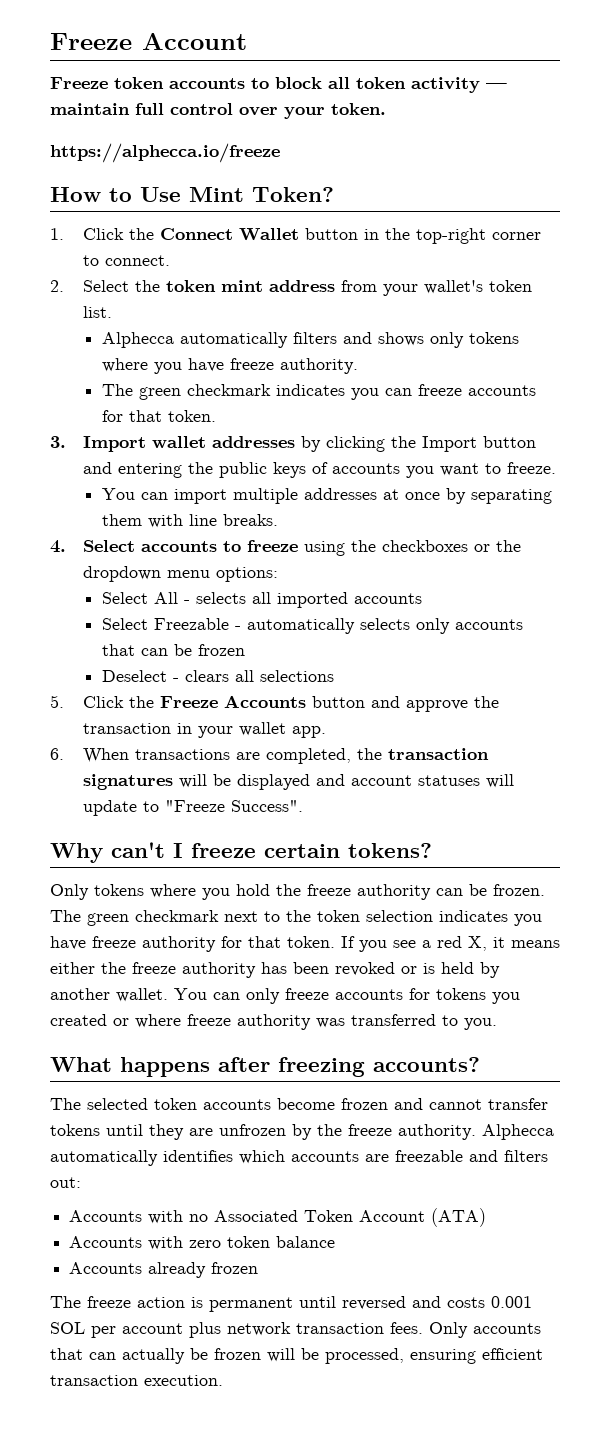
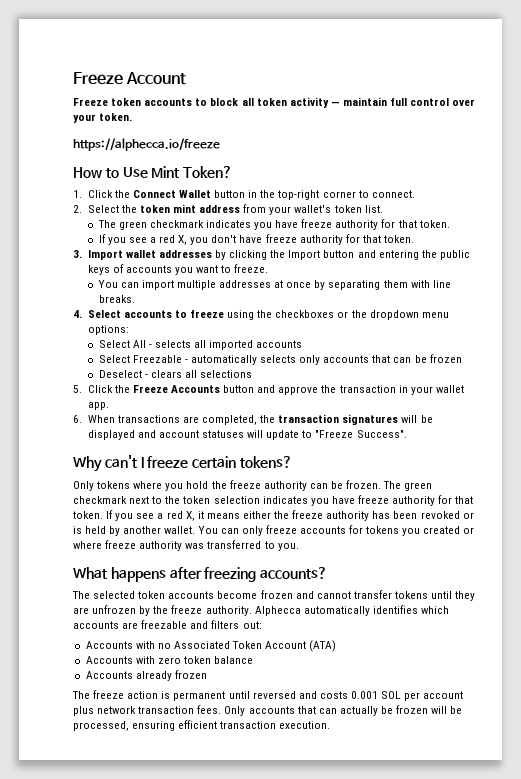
[101,332,519,348] [101,358,358,374] // Alphecca automatically filters and shows only tokens where you have freeze authority. -> (383, 209) none
[384,384,536,396] can freeze accounts -> [275,219,450,230] [98,234,343,245] have freeze authority for that token. // If you see a red X, you don't have freeze authority

